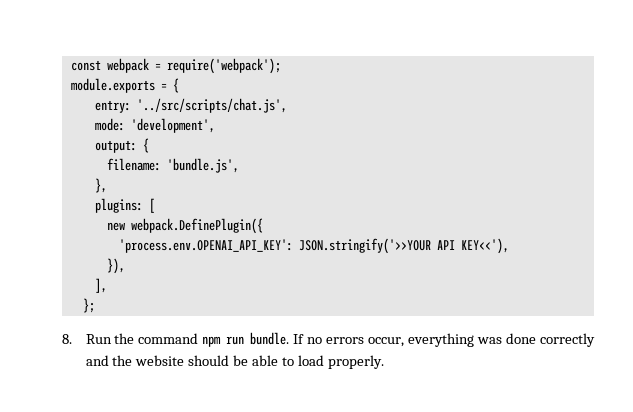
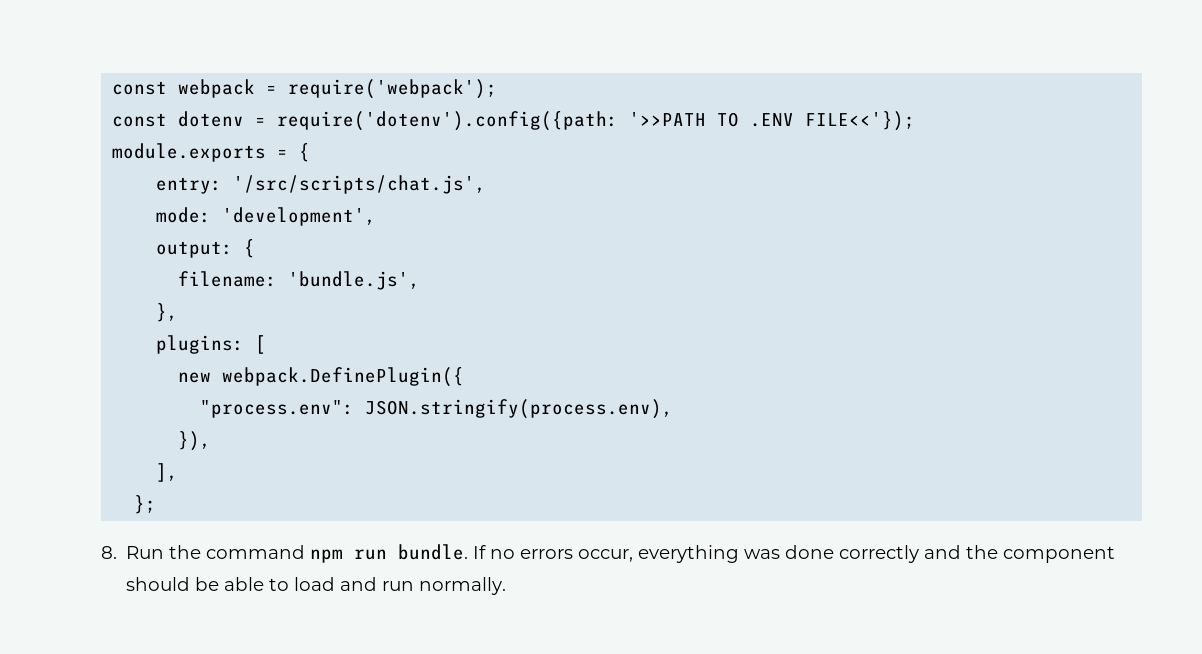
(281, 66) none -> [112,111,916,131] // const dotenv = require('dotenv').config({path: '>>PATH TO .ENV FILE<<'});
[136,98,287,113] '../src/scripts/chat.js', -> [233,175,487,194] '/src/scripts/chat.js',
[118,238,509,254] 'process.env.OPENAI_API_KEY': JSON.stringify('>>YOUR API KEY<<'), -> [200,399,674,419] "process.env": JSON.stringify(process.env),
[135,355,185,366] website -> [1003,546,1116,563] component
[327,355,384,369] properly. -> [340,577,507,595] and run normally.

